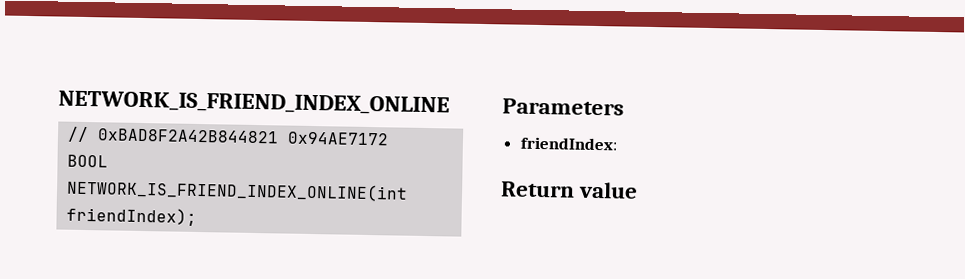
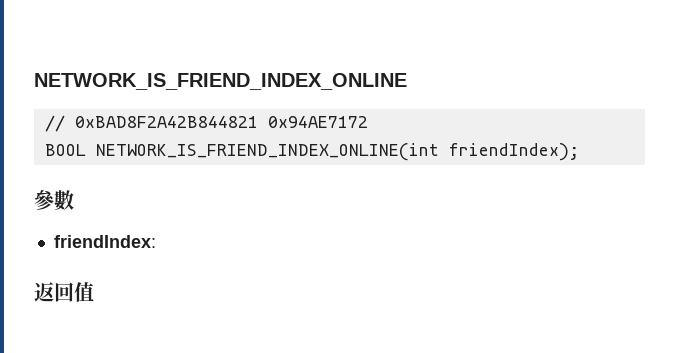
[502,98,624,116] Parameters -> [34,190,74,210] 參數
[501,181,639,199] Return value -> [34,282,94,302] 返回值

